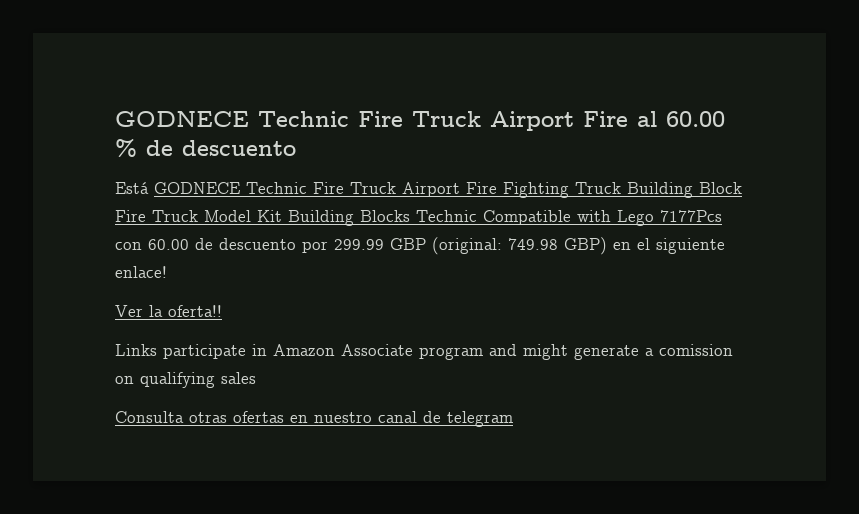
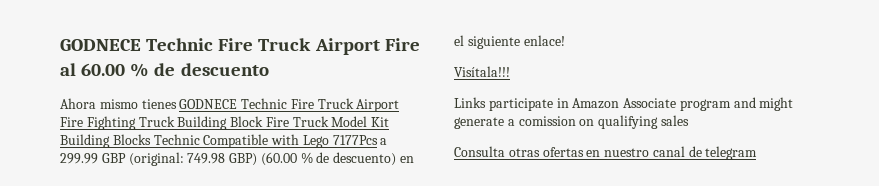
[115,182,149,194] Está -> [60,98,177,109] Ahora mismo tienes
[115,238,328,253] con 60.00 de descuento por -> [380,138,388,145] a
(607, 246) none -> [260,152,397,166] (60.00 % de descuento)
[115,305,222,317] Ver la oferta!! -> [454,66,510,77] Visítala!!!

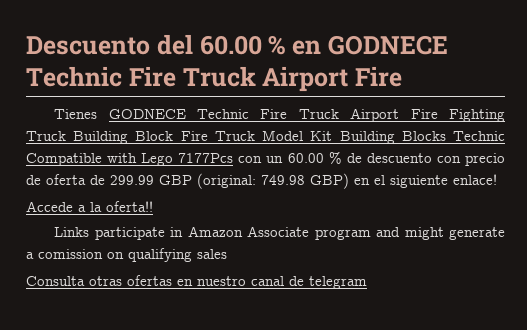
[60,38,420,55] [60,63,269,77] [60,98,177,109] GODNECE Technic Fire Truck Airport Fire al 60.00 % de descuento // Ahora mismo tienes -> [26,34,448,55] [26,66,402,92] [54,109,98,119] Descuento del 60.00 % en GODNECE Technic Fire Truck Airport Fire // Tienes
[380,138,388,145] a -> [238,151,505,166] [26,174,105,185] con un 60.00 % de descuento con precio de oferta de
[260,152,397,166] (60.00 % de descuento) -> (349, 181) none
[454,66,510,77] Visítala!!! -> [26,201,153,212] Accede a la oferta!!

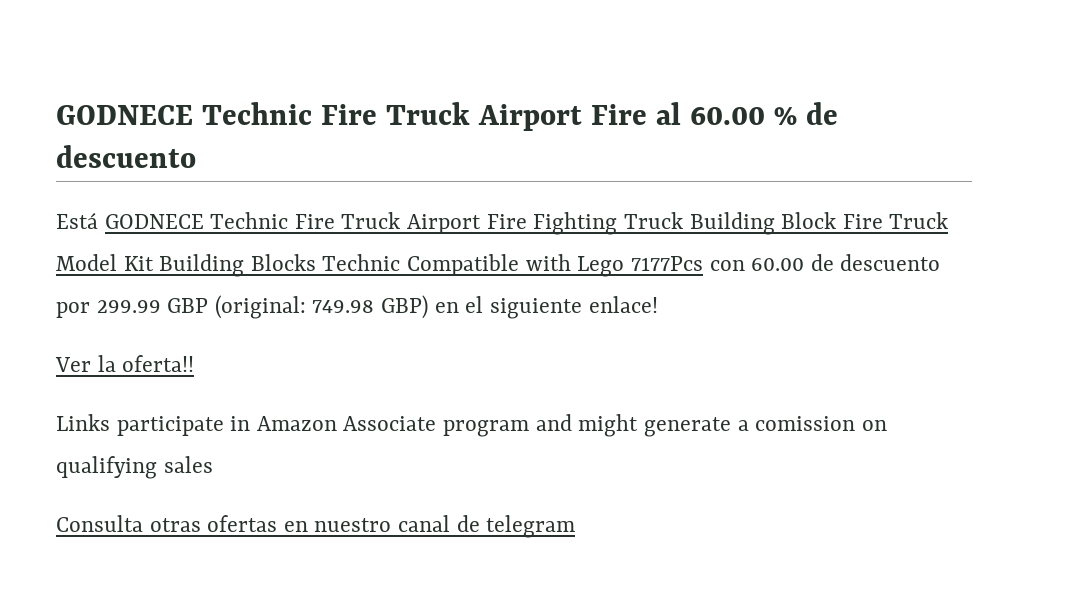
[26,34,448,55] [26,66,402,92] [54,109,98,119] Descuento del 60.00 % en GODNECE Technic Fire Truck Airport Fire // Tienes -> [56,102,839,131] [56,145,196,168] [56,212,98,229] GODNECE Technic Fire Truck Airport Fire al 60.00 % de descuento // Está
[266,151,505,166] [26,174,105,185] un 60.00 % de descuento con precio de oferta de -> [751,254,941,271] [56,302,90,318] 60.00 de descuento por
[26,201,86,212] Accede a -> [55,357,91,372] Ver

